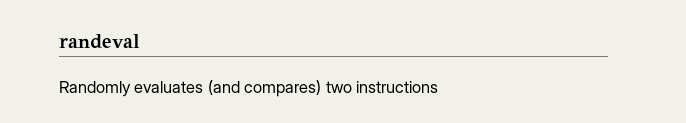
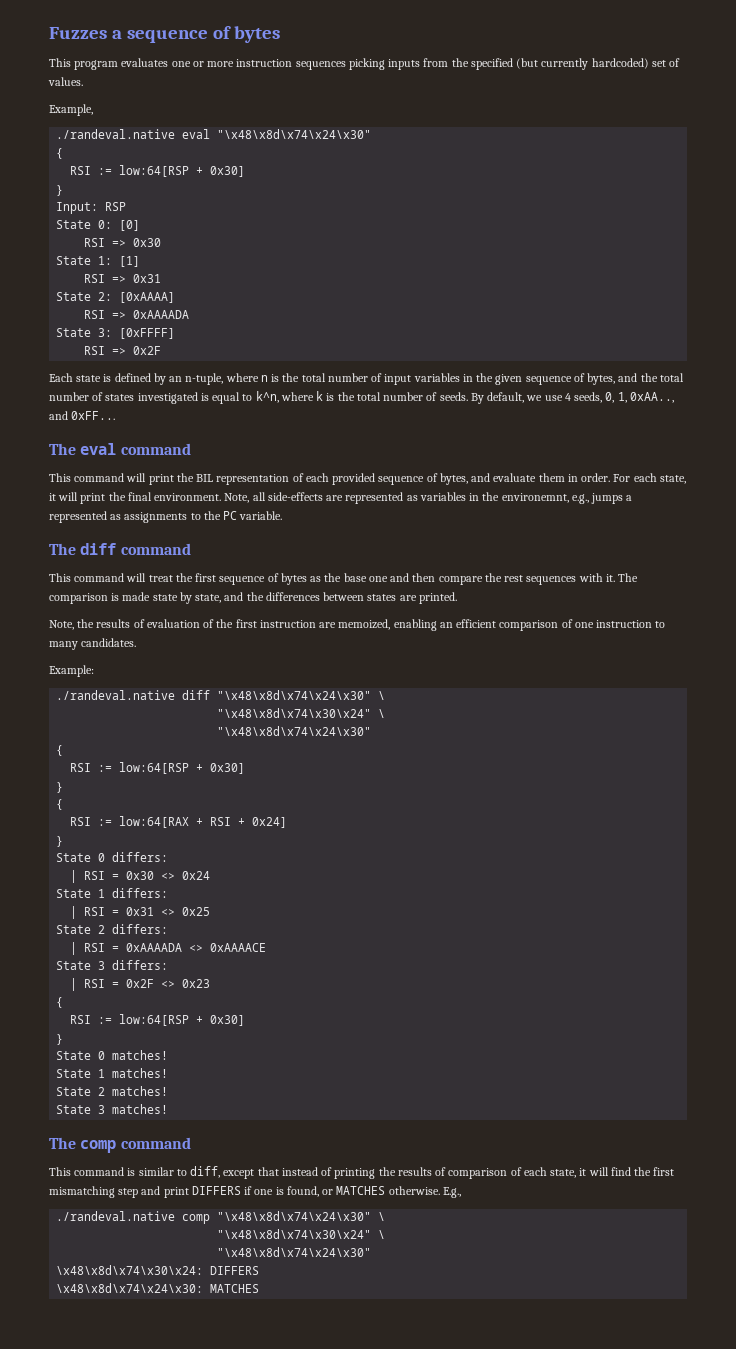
[59,34,140,49] [59,80,439,97] randeval // Randomly evaluates (and compares) two instructions -> [49,26,280,43] [49,58,681,70] [48,77,83,86] [49,104,93,116] [56,129,372,139] [56,148,64,159] [70,165,246,177] [56,185,64,196] [56,202,127,214] [56,220,141,231] [84,238,162,247] [56,256,141,267] [84,274,162,283] [56,292,176,303] [84,310,190,319] [56,328,176,339] [84,346,162,355] [49,373,684,385] [49,391,674,404] [49,411,116,420] [49,443,191,455] [49,473,686,485] [49,492,633,504] [49,511,283,523] [49,543,191,555] [49,573,639,585] [49,592,457,604] [49,619,666,631] [49,638,137,650] [49,665,94,677] [56,690,386,700] [217,708,386,718] [217,726,372,736] [56,745,64,756] [70,762,246,774] [56,782,64,793] [56,799,64,810] [70,816,288,828] [56,836,64,847] [56,852,169,862] [70,870,211,883] [56,888,169,898] [70,906,211,919] [56,924,169,934] [70,942,267,955] [56,960,169,970] [70,978,211,991] [56,997,64,1008] [70,1014,246,1026] [56,1034,64,1045] [56,1050,169,1060] [56,1068,169,1078] [56,1086,169,1096] [56,1104,169,1114] [49,1137,191,1153] [49,1166,675,1179] [49,1186,461,1198] [56,1211,386,1224] [217,1229,386,1239] [217,1247,372,1257] [56,1265,260,1275] [56,1283,260,1293] Fuzzes a sequence of bytes // This program evaluates one or more instruction sequences picking inputs from the specified (but currently hardcoded) set of values. // Example, // ./randeval.native eval "\x48\x8d\x74\x24\x30" // { // RSI := low:64[RSP + 0x30] // } // Input: RSP // State 0: [0] // RSI => 0x30 // State 1: [1] // RSI => 0x31 // State 2: [0xAAAA] // RSI => 0xAAAADA // State 3: [0xFFFF] // RSI => 0x2F // Each state is defined by an n-tuple, where n is the total number of input variables in the given sequence of bytes, and the total number of states investigated is equal to k^n, where k is the total number of seeds. By default, we use 4 seeds, 0, 1, 0xAA.., and 0xFF... // The eval command // This command will print the BIL representation of each provided sequence of bytes, and evaluate them in order. For each state, it will print the final environment. Note, all side-effects are represented as variables in the environemnt, e.g., jumps a represented as assignments to the PC variable. // The diff command // This command will treat the first sequence of bytes as the base one and then compare the rest sequences with it. The comparison is made state by state, and the differences between states are printed. // Note, the results of evaluation of the first instruction are memoized, enabling an efficient comparison of one instruction to many candidates. // Example: // ./randeval.native diff "\x48\x8d\x74\x24\x30" \ // "\x48\x8d\x74\x30\x24" \ // "\x48\x8d\x74\x24\x30" // { // RSI := low:64[RSP + 0x30] // } // { // RSI := low:64[RAX + RSI + 0x24] // } // State 0 differs: // | RSI = 0x30 <> 0x24 // State 1 differs: // | RSI = 0x31 <> 0x25 // State 2 differs: // | RSI = 0xAAAADA <> 0xAAAACE // State 3 differs: // | RSI = 0x2F <> 0x23 // { // RSI := low:64[RSP + 0x30] // } // State 0 matches! // State 1 matches! // State 2 matches! // State 3 matches! // The comp command // This command is similar to diff, except that instead of printing the results of comparison of each state, it will find the first mismatching step and print DIFFERS if one is found, or MATCHES otherwise. E.g., // ./randeval.native comp "\x48\x8d\x74\x24\x30" \ // "\x48\x8d\x74\x30\x24" \ // "\x48\x8d\x74\x24\x30" // \x48\x8d\x74\x30\x24: DIFFERS // \x48\x8d\x74\x24\x30: MATCHES

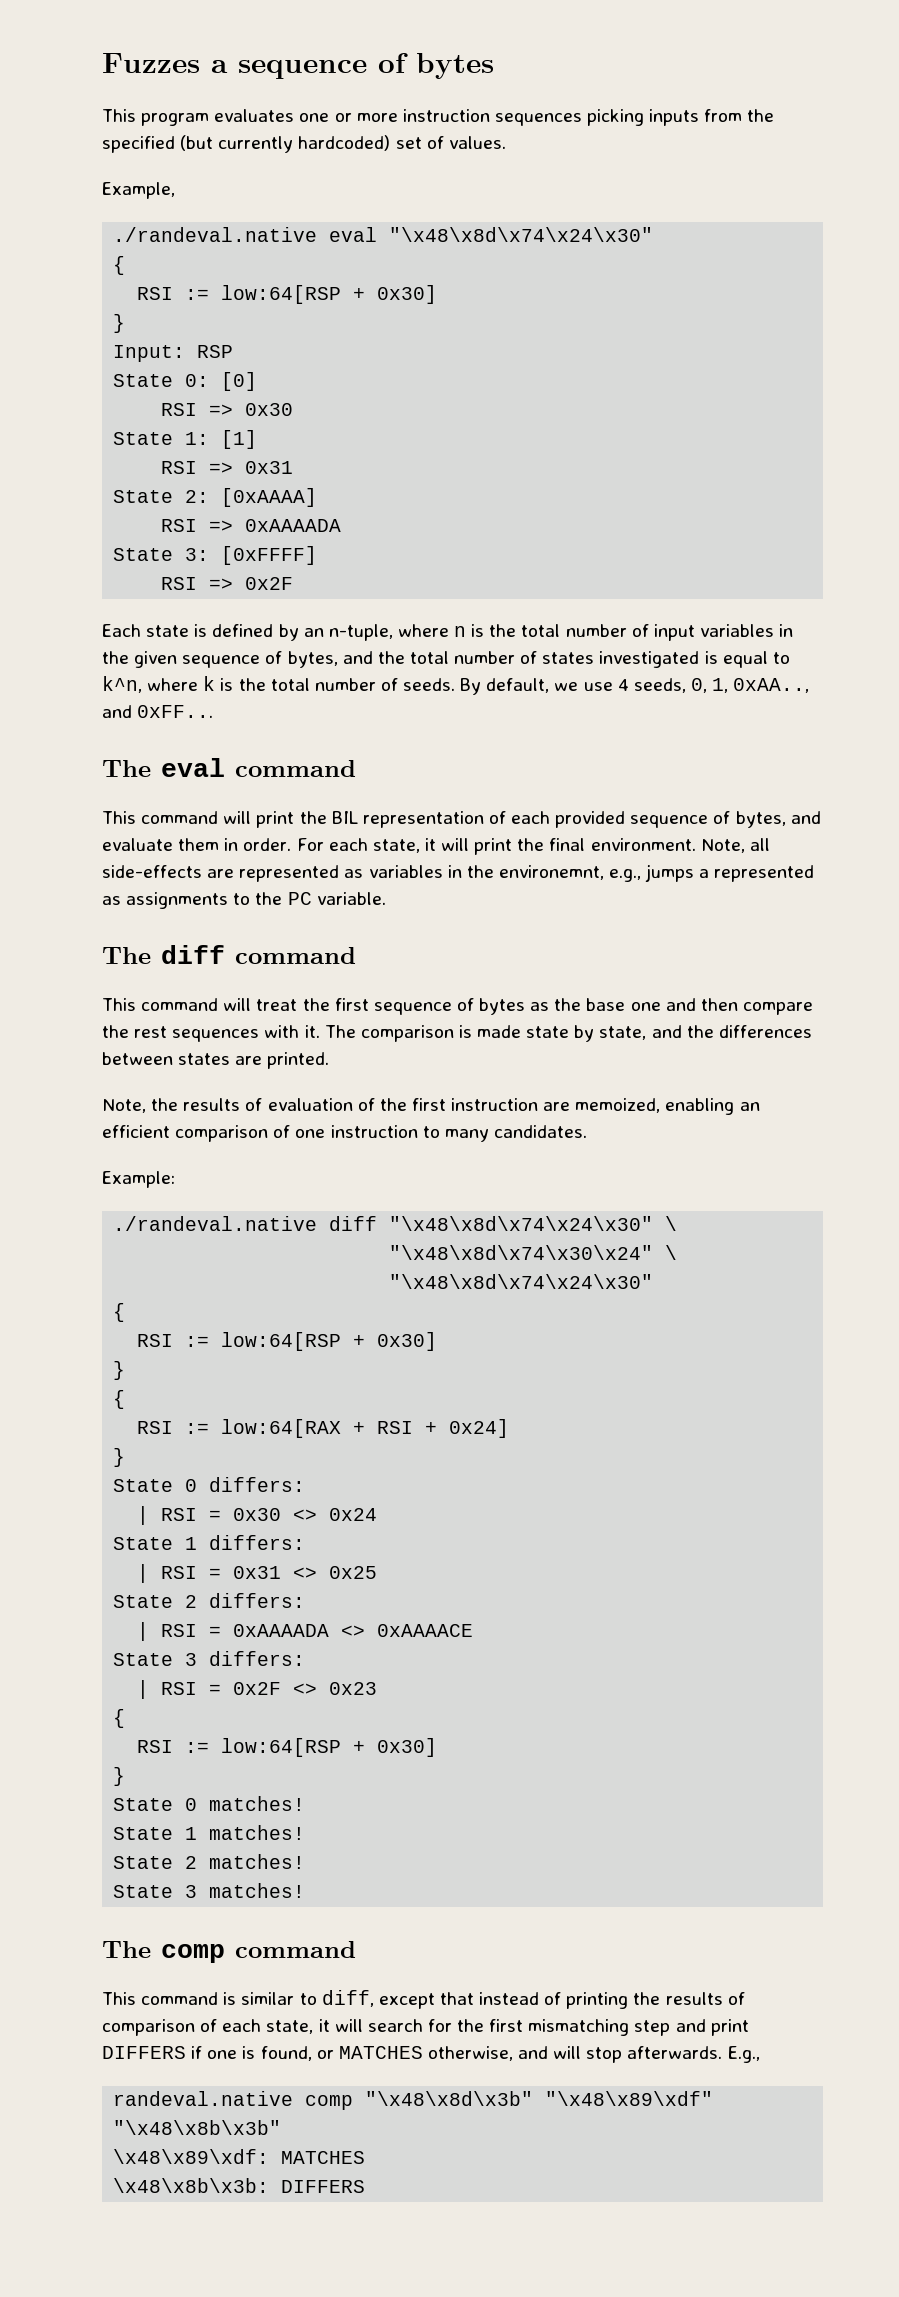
[610,1167,631,1176] find -> [367,2019,452,2032] search for
[388,1186,461,1198] [56,1211,386,1224] [217,1229,386,1239] [217,1247,372,1257] [56,1265,260,1275] [56,1283,260,1293] otherwise. E.g., // ./randeval.native comp "\x48\x8d\x74\x24\x30" \ // "\x48\x8d\x74\x30\x24" \ // "\x48\x8d\x74\x24\x30" // \x48\x8d\x74\x30\x24: DIFFERS // \x48\x8d\x74\x24\x30: MATCHES -> [427,2046,760,2063] [113,2091,714,2110] [113,2120,282,2135] [113,2149,366,2164] [113,2178,366,2193] otherwise, and will stop afterwards. E.g., // randeval.native comp "\x48\x8d\x3b" "\x48\x89\xdf" "\x48\x8b\x3b" // \x48\x89\xdf: MATCHES // \x48\x8b\x3b: DIFFERS

